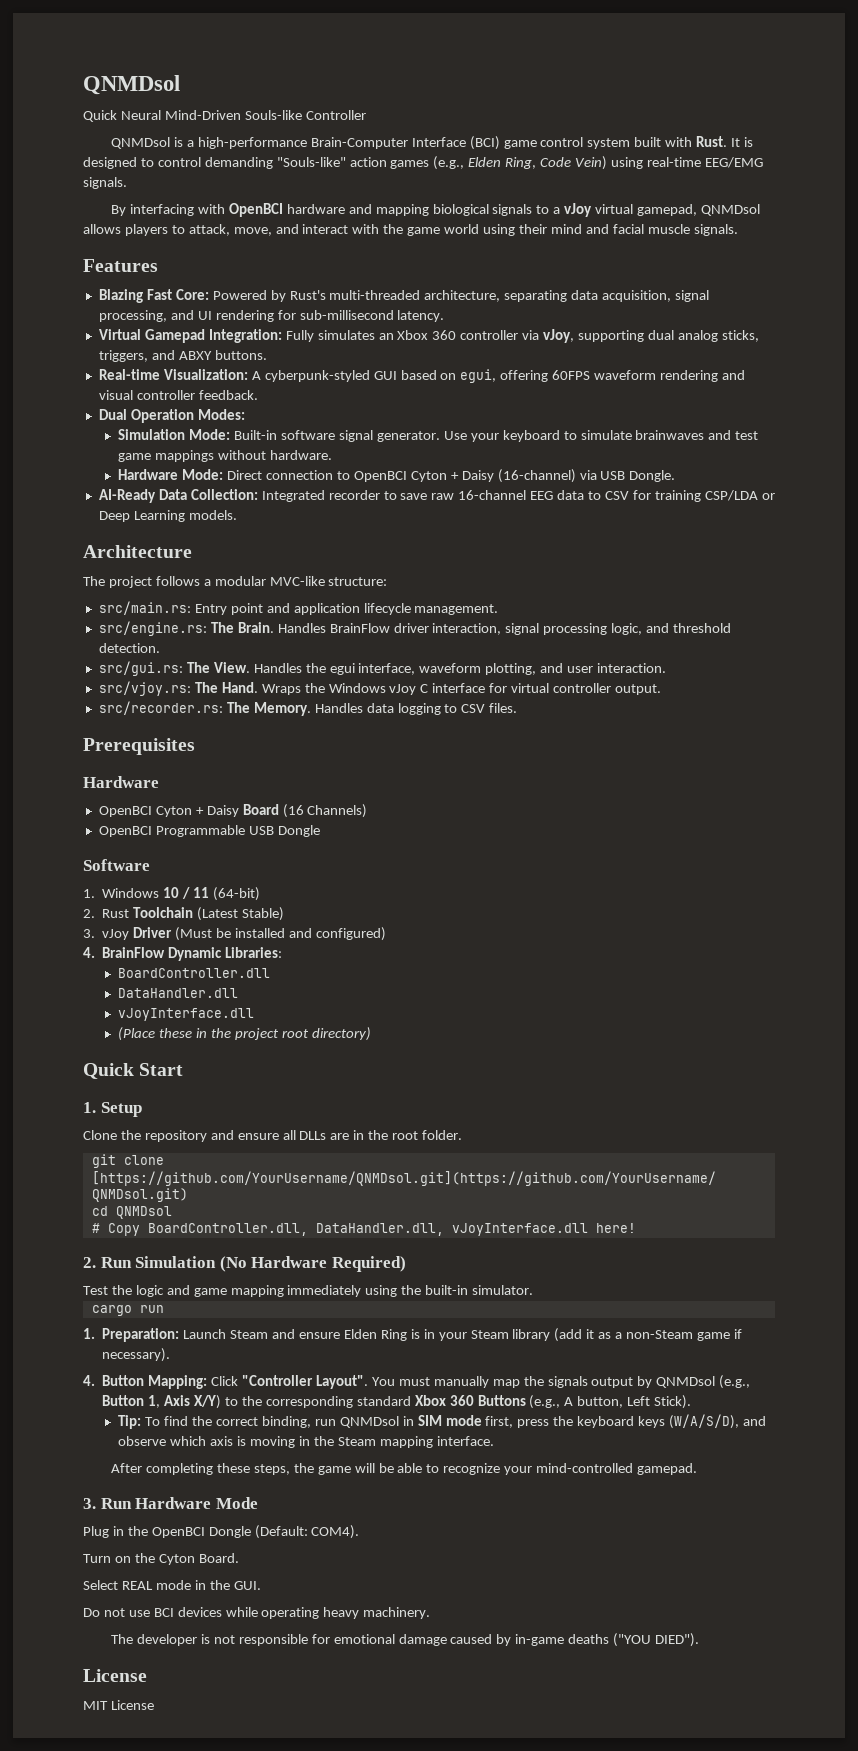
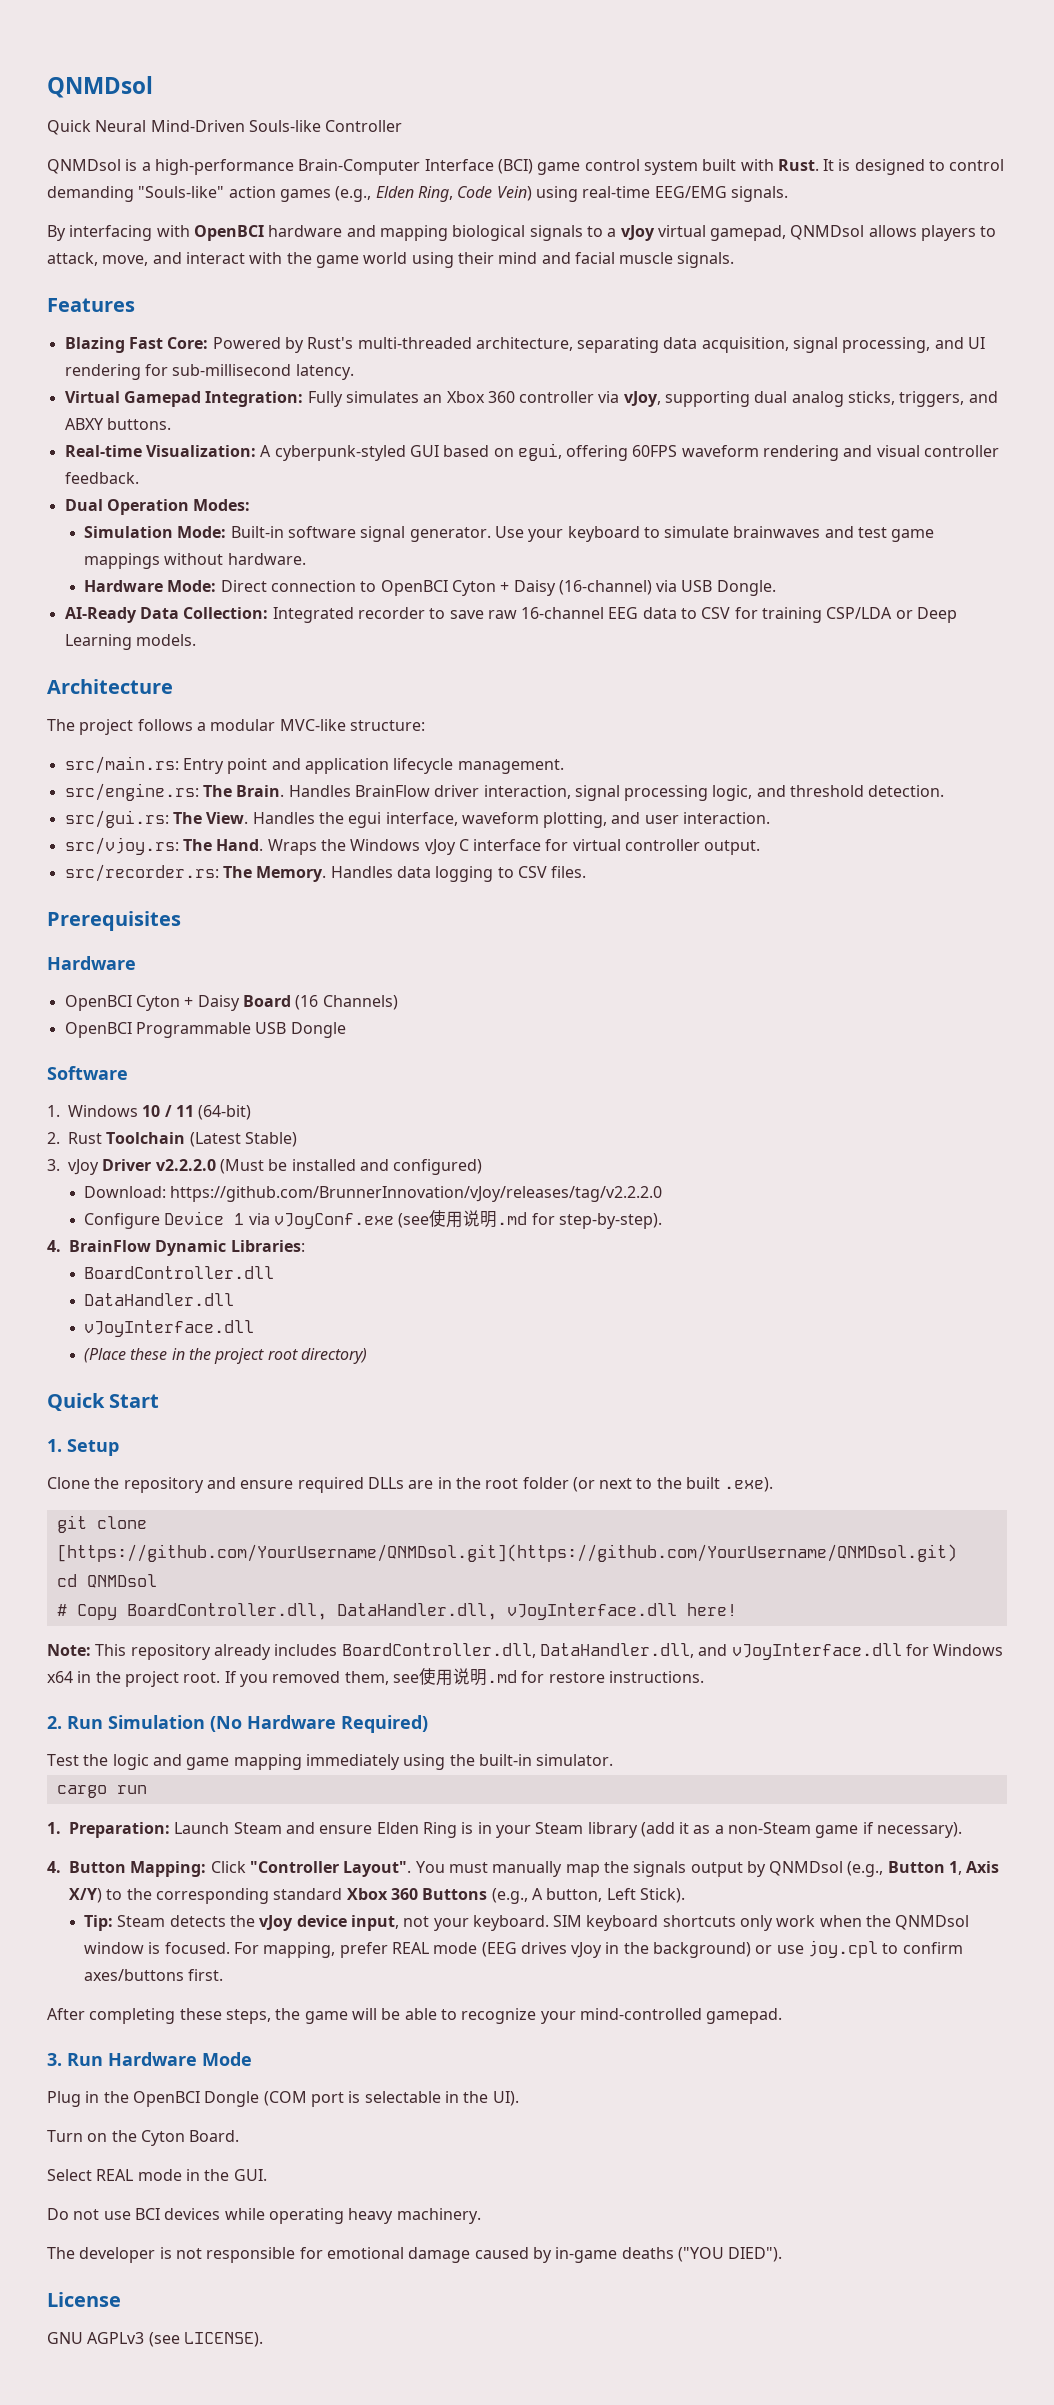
(173, 932) none -> [155,1159,216,1171] v2.2.2.0
(386, 934) none -> [83,1186,663,1202] [83,1210,662,1229] // Download: https://github.com/BrunnerInnovation/vJoy/releases/tag/v2.2.2.0 // Configure Device 1 via vJoyConf.exe (see使用说明.md for step-by-step).
[282,1130,296,1140] all -> [297,1477,364,1493] required
[422,1130,463,1140] folder. -> [522,1477,774,1492] folder (or next to the built .exe).
(636, 1228) none -> [47,1643,1004,1660] [47,1668,704,1687] // Note: This repository already includes BoardController.dll, DataHandler.dll, and vJoyInterface.dll for Windows x64 in the project root. If you removed them, see使用说明.md for restore instructions.
[145,1414,766,1429] [118,1436,494,1448] To find the correct binding, run QNMDsol in SIM mode first, press the keyboard keys (W/A/S/D), and observe which axis is moving in the Steam mapping interface. -> [117,1915,970,1931] [83,1940,963,1958] [83,1969,224,1981] Steam detects the vJoy device input, not your keyboard. SIM keyboard shortcuts only work when the QNMDsol window is focused. For mapping, prefer REAL mode (EEG drives vJoy in the background) or use joy.cpl to confirm axes/buttons first.
[254,1525,360,1539] (Default: COM4). -> [263,2091,519,2107] (COM port is selectable in the UI).
[83,1700,154,1710] MIT License -> [47,2332,263,2347] GNU AGPLv3 (see LICENSE).

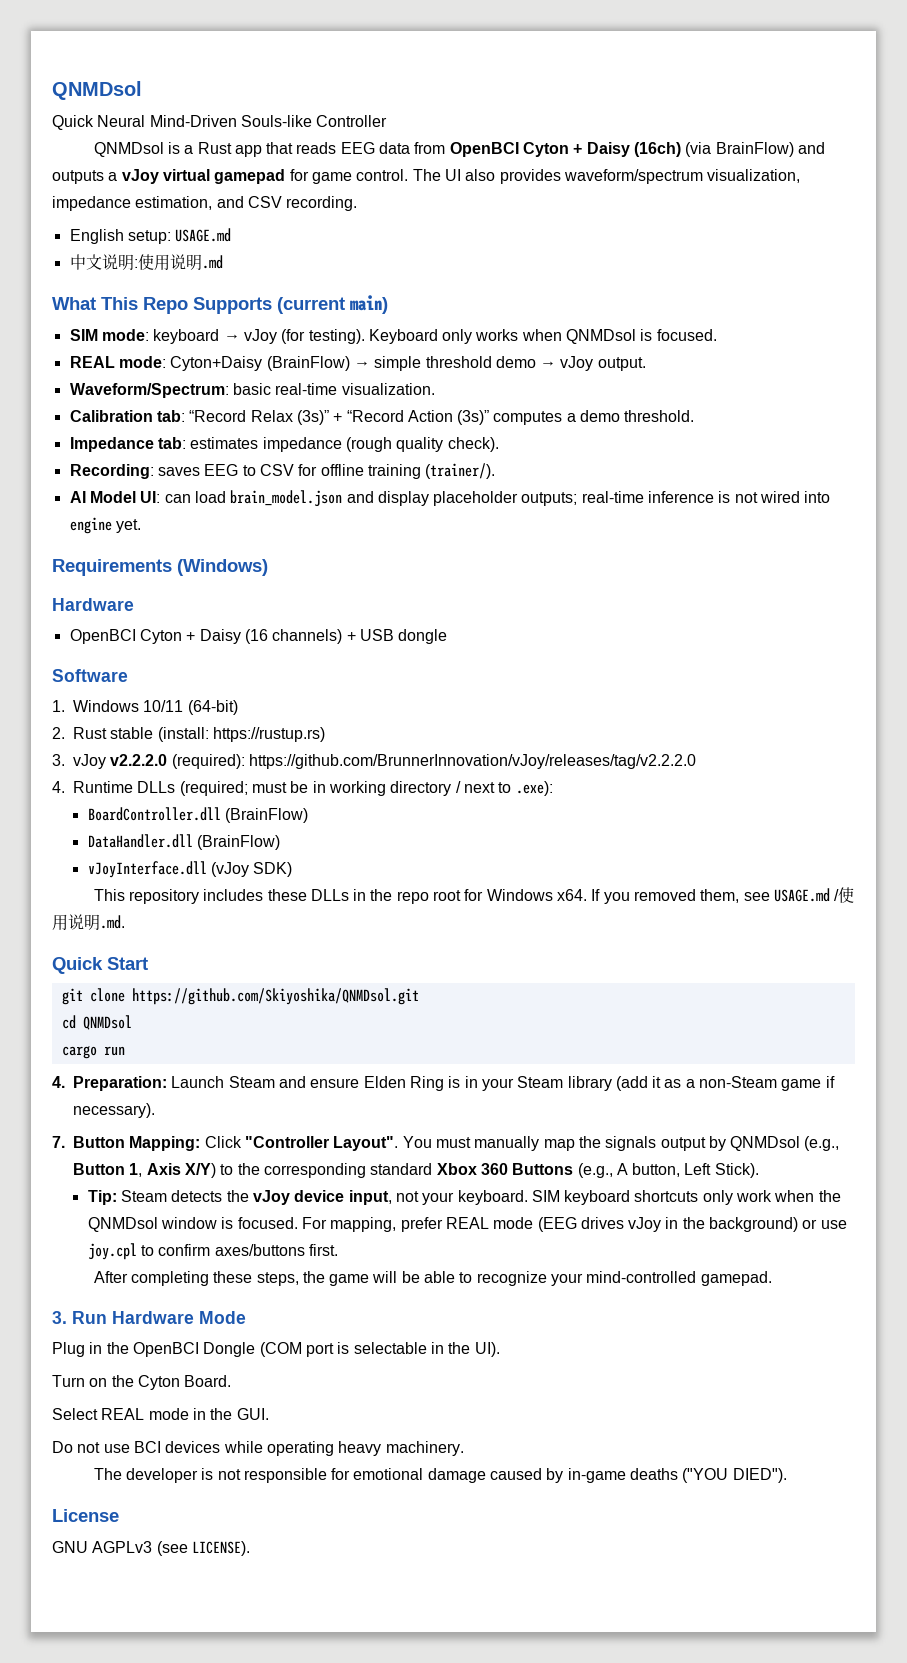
[154,159,1005,175] [47,186,788,202] [47,225,997,241] [47,252,735,268] [47,298,135,312] [64,337,986,353] [64,364,354,380] [64,391,998,407] [64,418,171,430] [64,443,1000,461] [64,472,139,484] [64,499,251,515] [83,526,935,542] [83,553,306,569] [83,580,776,596] [64,607,958,623] [64,634,196,650] [47,679,173,694] [47,719,425,735] [64,756,564,774] [64,783,945,801] [64,810,771,828] [64,837,761,855] [64,864,587,882] [47,911,181,931] high-performance Brain-Computer Interface (BCI) game control system built with Rust. It is designed to control demanding "Souls-like" action games (e.g., Elden Ring, Code Vein) using real-time EEG/EMG signals. // By interfacing with OpenBCI hardware and mapping biological signals to a vJoy virtual gamepad, QNMDsol allows players to attack, move, and interact with the game world using their mind and facial muscle signals. // Features // Blazing Fast Core: Powered by Rust's multi-threaded architecture, separating data acquisition, signal processing, and UI rendering for sub-millisecond latency. // Virtual Gamepad Integration: Fully simulates an Xbox 360 controller via vJoy, supporting dual analog sticks, triggers, and ABXY buttons. // Real-time Visualization: A cyberpunk-styled GUI based on egui, offering 60FPS waveform rendering and visual controller feedback. // Dual Operation Modes: // Simulation Mode: Built-in software signal generator. Use your keyboard to simulate brainwaves and test game mappings without hardware. // Hardware Mode: Direct connection to OpenBCI Cyton + Daisy (16-channel) via USB Dongle. // AI-Ready Data Collection: Integrated recorder to save raw 16-channel EEG data to CSV for training CSP/LDA or Deep Learning models. // Architecture // The project follows a modular MVC-like structure: // src/main.rs: Entry point and application lifecycle management. // src/engine.rs: The Brain. Handles BrainFlow driver interaction, signal processing logic, and threshold detection. // src/gui.rs: The View. Handles the egui interface, waveform plotting, and user interaction. // src/vjoy.rs: The Hand. Wraps the Windows vJoy C interface for virtual controller output. // src/recorder.rs: The Memory. Handles data logging to CSV files. // Prerequisites -> [197,142,825,157] [52,169,801,184] [52,196,358,211] [69,228,232,244] [69,254,223,271] [52,295,388,314] [69,329,717,344] [69,356,646,371] [69,383,435,398] [69,410,695,425] [69,437,499,452] [69,463,496,479] [69,490,831,507] [69,517,141,534] [52,559,268,576] Rust app that reads EEG data from OpenBCI Cyton + Daisy (16ch) (via BrainFlow) and outputs a vJoy virtual gamepad for game control. The UI also provides waveform/spectrum visualization, impedance estimation, and CSV recording. // English setup: USAGE.md // 中文说明:使用说明.md // What This Repo Supports (current main) // SIM mode: keyboard → vJoy (for testing). Keyboard only works when QNMDsol is focused. // REAL mode: Cyton+Daisy (BrainFlow) → simple threshold demo → vJoy output. // Waveform/Spectrum: basic real-time visualization. // Calibration tab: “Record Relax (3s)” + “Record Action (3s)” computes a demo threshold. // Impedance tab: estimates impedance (rough quality check). // Recording: saves EEG to CSV for offline training (trainer/). // AI Model UI: can load brain_model.json and display placeholder outputs; real-time inference is not wired into engine yet. // Requirements (Windows)
[242,995,398,1010] [64,1022,346,1038] Board (16 Channels) // OpenBCI Programmable USB Dongle -> [244,629,448,644] (16 channels) + USB dongle
[142,1105,194,1117] 10 / 11 -> [143,700,184,712] 10/11
[106,1132,297,1147] Toolchain (Latest Stable) -> [110,727,325,742] stable (install: https://rustup.rs)
[102,1159,483,1175] [83,1186,663,1202] [83,1210,662,1229] [47,1240,305,1256] Driver v2.2.2.0 (Must be installed and configured) // Download: https://github.com/BrunnerInnovation/vJoy/releases/tag/v2.2.2.0 // Configure Device 1 via vJoyConf.exe (see使用说明.md for step-by-step). // 4. BrainFlow Dynamic Libraries: -> [110,754,696,769] [52,781,553,796] v2.2.2.0 (required): https://github.com/BrunnerInnovation/vJoy/releases/tag/v2.2.2.0 // 4. Runtime DLLs (required; must be in working directory / next to .exe):
(274, 1272) none -> [224,808,308,823] (BrainFlow)
[83,1320,254,1337] [83,1348,367,1364] [47,1393,160,1411] [47,1439,119,1456] [47,1477,774,1493] [56,1515,147,1533] [56,1544,957,1562] [56,1574,157,1588] [56,1603,737,1620] [47,1643,1004,1660] [47,1671,221,1687] // vJoyInterface.dll // (Place these in the project root directory) // Quick Start // 1. Setup // Clone the repository and ensure required DLLs are in the root folder (or next to the built .exe). // git clone [https://github.com/YourUsername/QNMDsol.git](https://github.com/YourUsername/QNMDsol.git) // cd QNMDsol // # Copy BoardController.dll, DataHandler.dll, vJoyInterface.dll here! // Note: This repository already includes BoardController.dll, DataHandler.dll, and vJoyInterface.dll for Windows x64 in the project root. -> [196,835,280,850] [87,861,293,878] [93,889,588,904] (BrainFlow) // vJoyInterface.dll (vJoy SDK) // This repository includes these DLLs in the repo root for Windows x64.
[418,1668,704,1686] [47,1715,428,1733] [47,1754,614,1770] 使用说明.md for restore instructions. // 2. Run Simulation (No Hardware Required) // Test the logic and game mapping immediately using the built-in simulator. -> [773,887,855,903] [52,914,125,931] [52,957,148,974] [61,988,419,1005] [61,1015,132,1030] USAGE.md /使用说明.md. // Quick Start // git clone https://github.com/Skiyoshika/QNMDsol.git // cd QNMDsol
[47,1822,61,1834] 1. -> [52,1076,65,1088] 4.
[47,1861,61,1873] 4. -> [52,1136,65,1148] 7.

